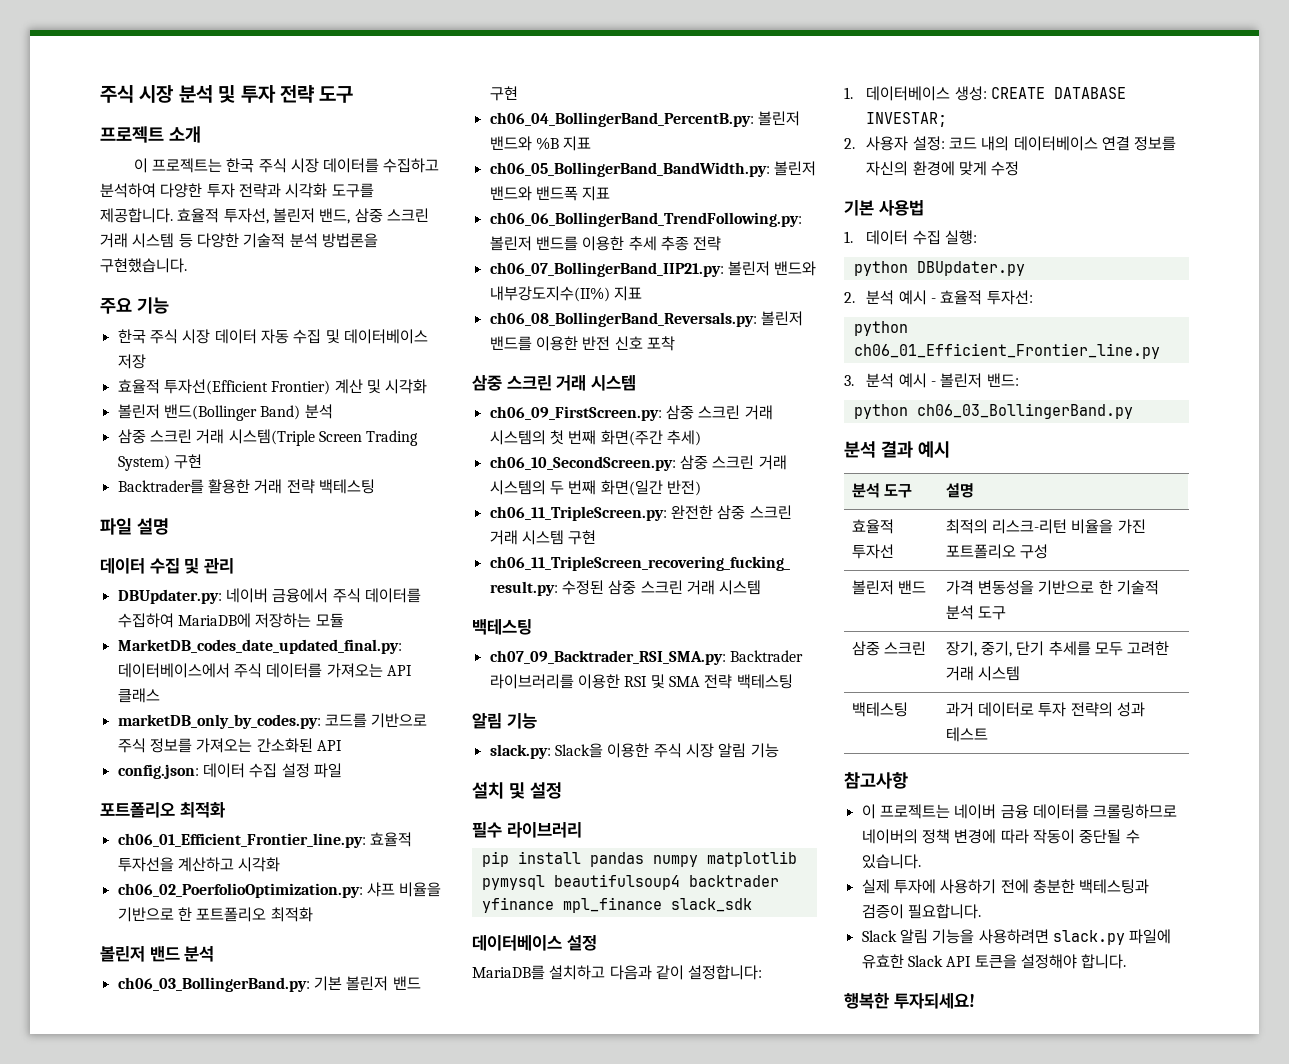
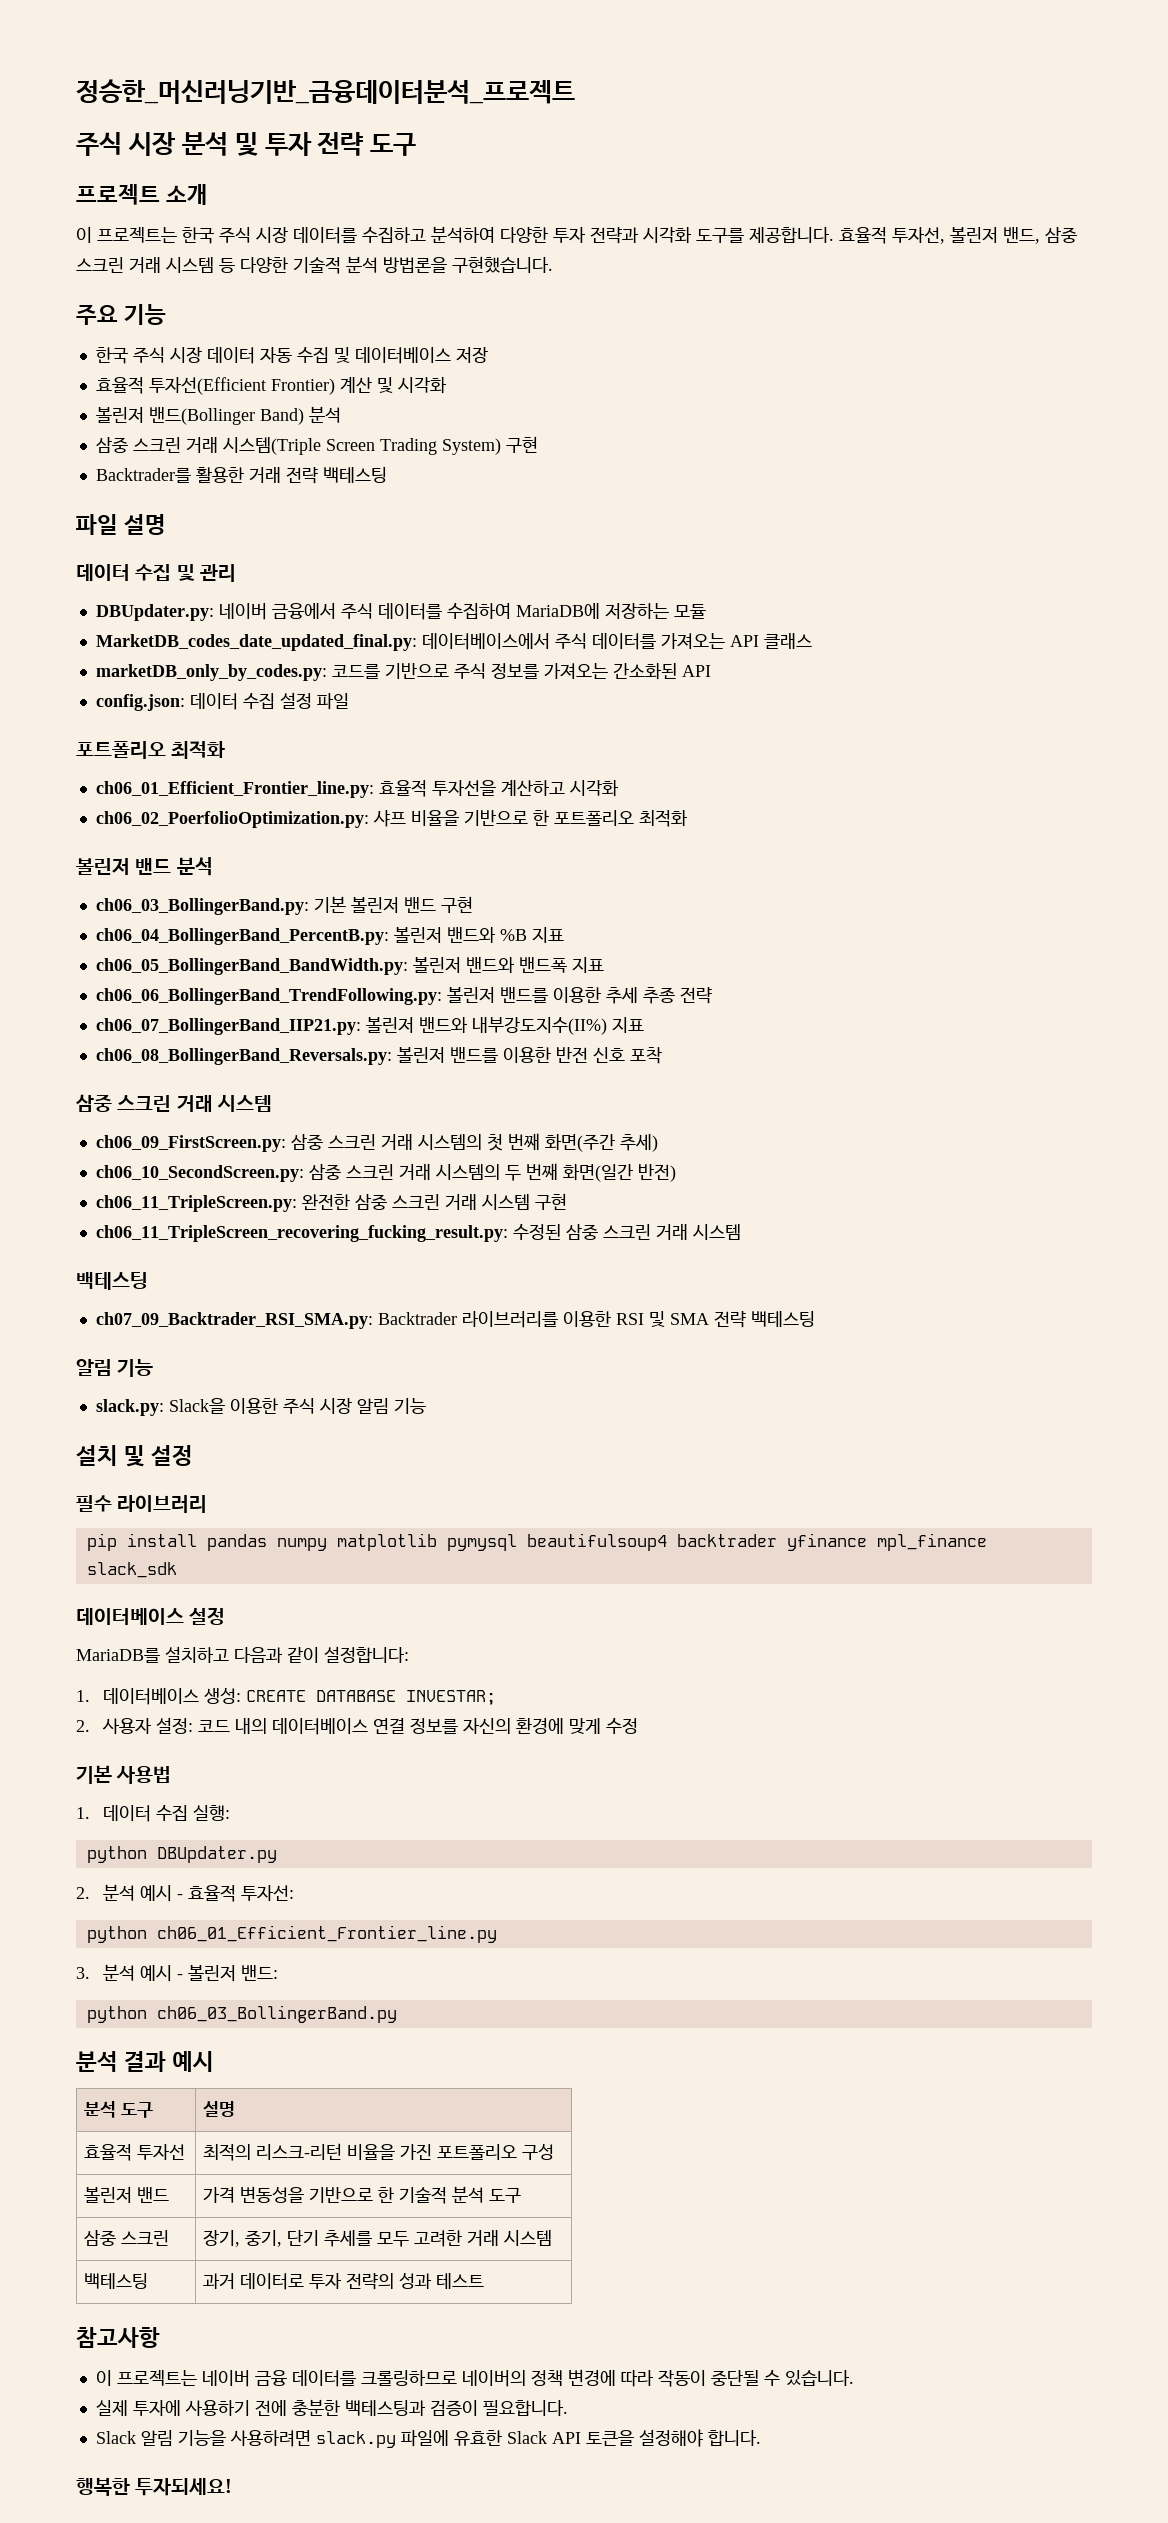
(100, 94) none -> [76,79,575,104] 정승한_머신러닝기반_금융데이터분석_프로젝트 //

